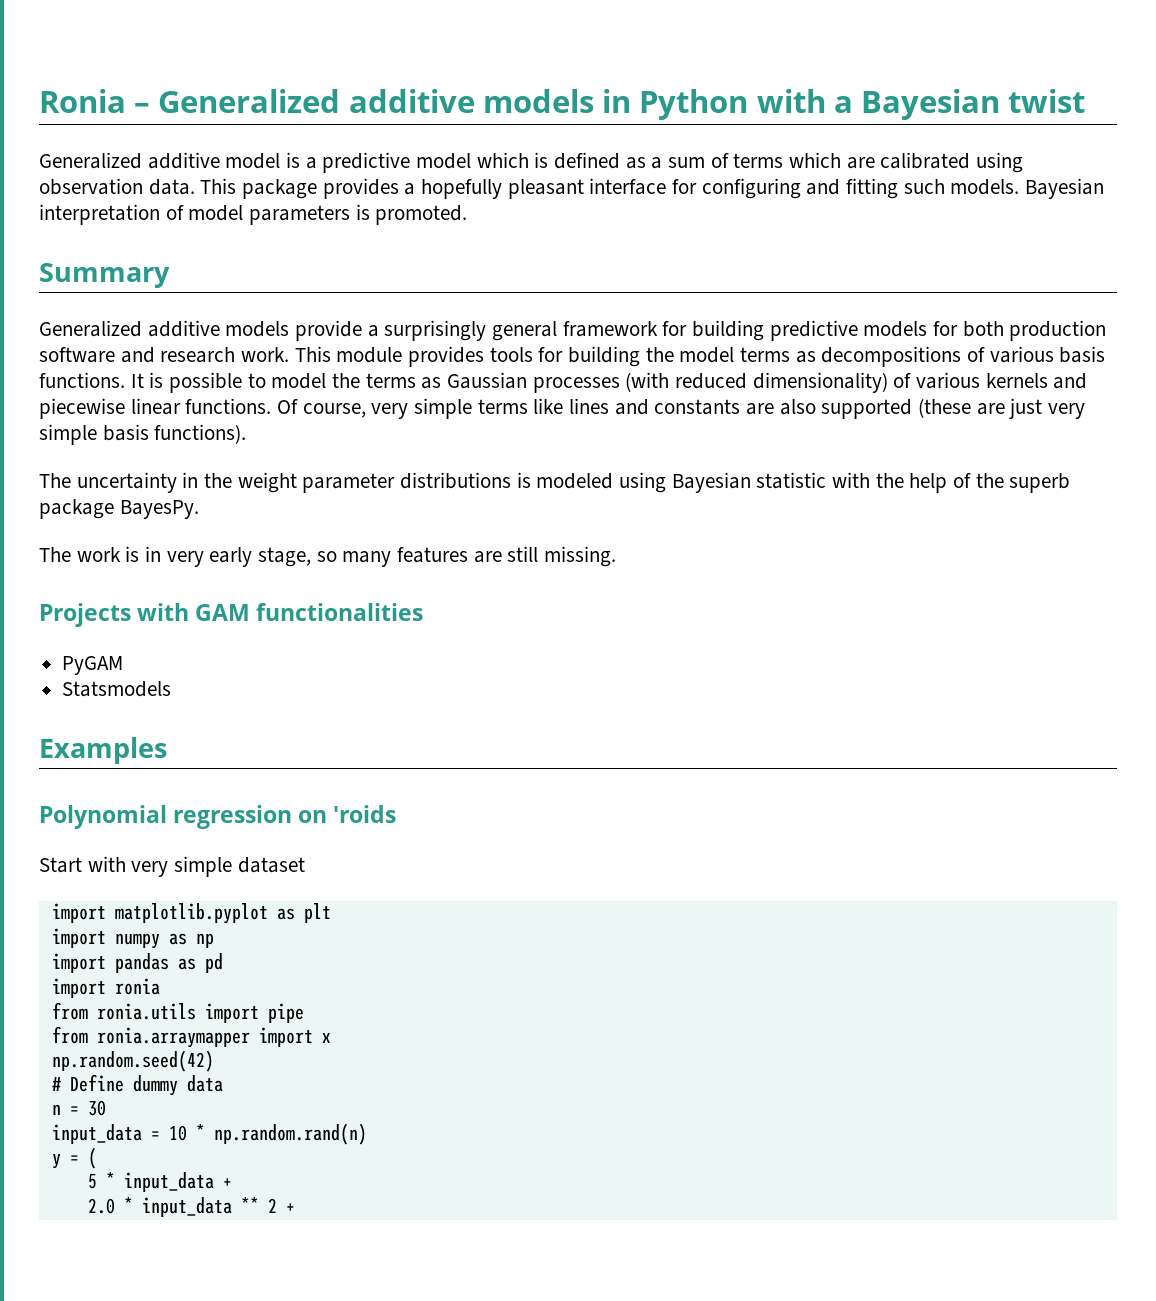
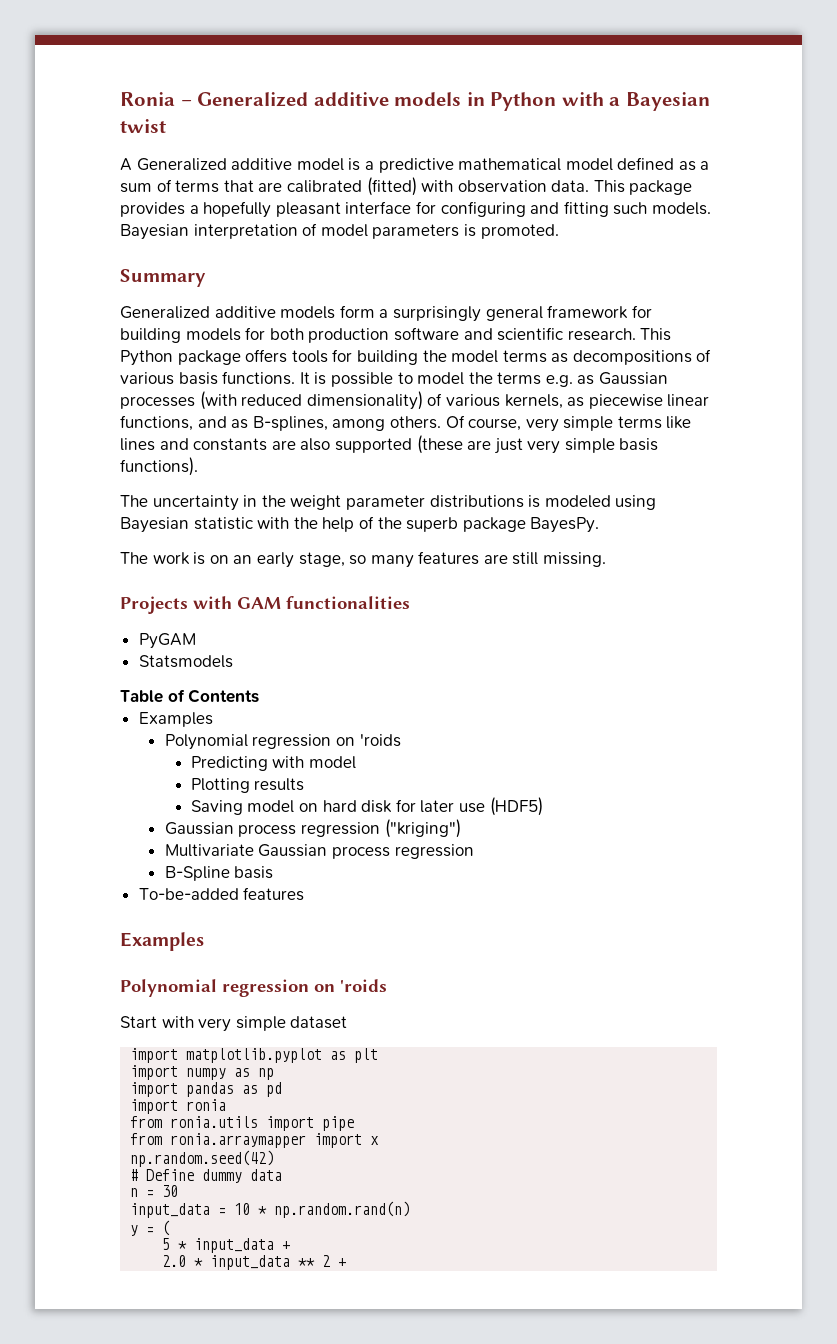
(1086, 101) none -> [120,158,132,171] A
[416,152,549,169] model which is -> [458,158,613,171] mathematical model
[789,152,842,168] which -> [223,180,254,192] that
[976,152,1024,173] using -> [366,177,454,196] (fitted) with
[295,320,363,341] provide -> [339,305,375,318] form
[769,320,858,341] predictive -> (181, 335) none
[160,346,485,367] research work. This module provides -> [497,327,672,341] [120,349,288,366] scientific research. This Python package offers
(416, 380) none -> [545,375,573,387] e.g.
[985,373,1088,389] [39,398,272,419] kernels and piecewise linear functions. -> [504,394,710,409] [120,415,441,431] kernels, as piecewise linear functions, and as B-splines, among others.
[145,546,204,567] in very -> [209,555,253,564] on an
(172, 689) none -> [120,689,260,703] [138,712,213,727] [164,734,401,750] [190,756,357,771] [190,778,305,793] [190,797,543,816] [164,819,461,838] [164,844,474,859] [164,866,274,881] [138,887,305,901] // Table of Contents // Examples // Polynomial regression on 'roids // Predicting with model // Plotting results // Saving model on hard disk for later use (HDF5) // Gaussian process regression ("kriging") // Multivariate Gaussian process regression // B-Spline basis // To-be-added features

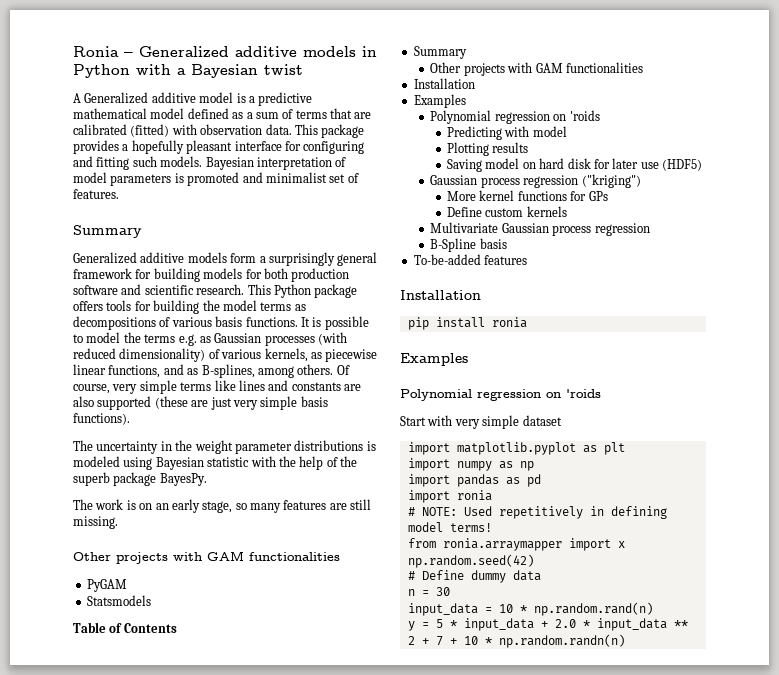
[480,224,559,239] promoted. -> [187,172,359,186] [73,189,119,199] promoted and minimalist set of features.
[120,596,188,614] Projects -> [73,552,168,564] Other projects
(260, 696) none -> [413,46,467,59] [430,62,643,76] [413,78,475,89] // Summary // Other projects with GAM functionalities // Installation
(461, 828) none -> [447,190,608,201] [447,206,567,217] // More kernel functions for GPs // Define custom kernels
(305, 894) none -> [400,290,481,300] [407,317,527,330] // Installation // pip install ronia
[130,1116,355,1131] from ronia.utils import pipe -> [407,506,667,519] [407,522,492,532] # NOTE: Used repetitively in defining model terms!
[162,1220,171,1236] ( // -> (429, 625) none
(291, 1245) // -> (548, 624) none
(347, 1262) none -> [435,634,625,648] 7 + 10 * np.random.randn(n)

